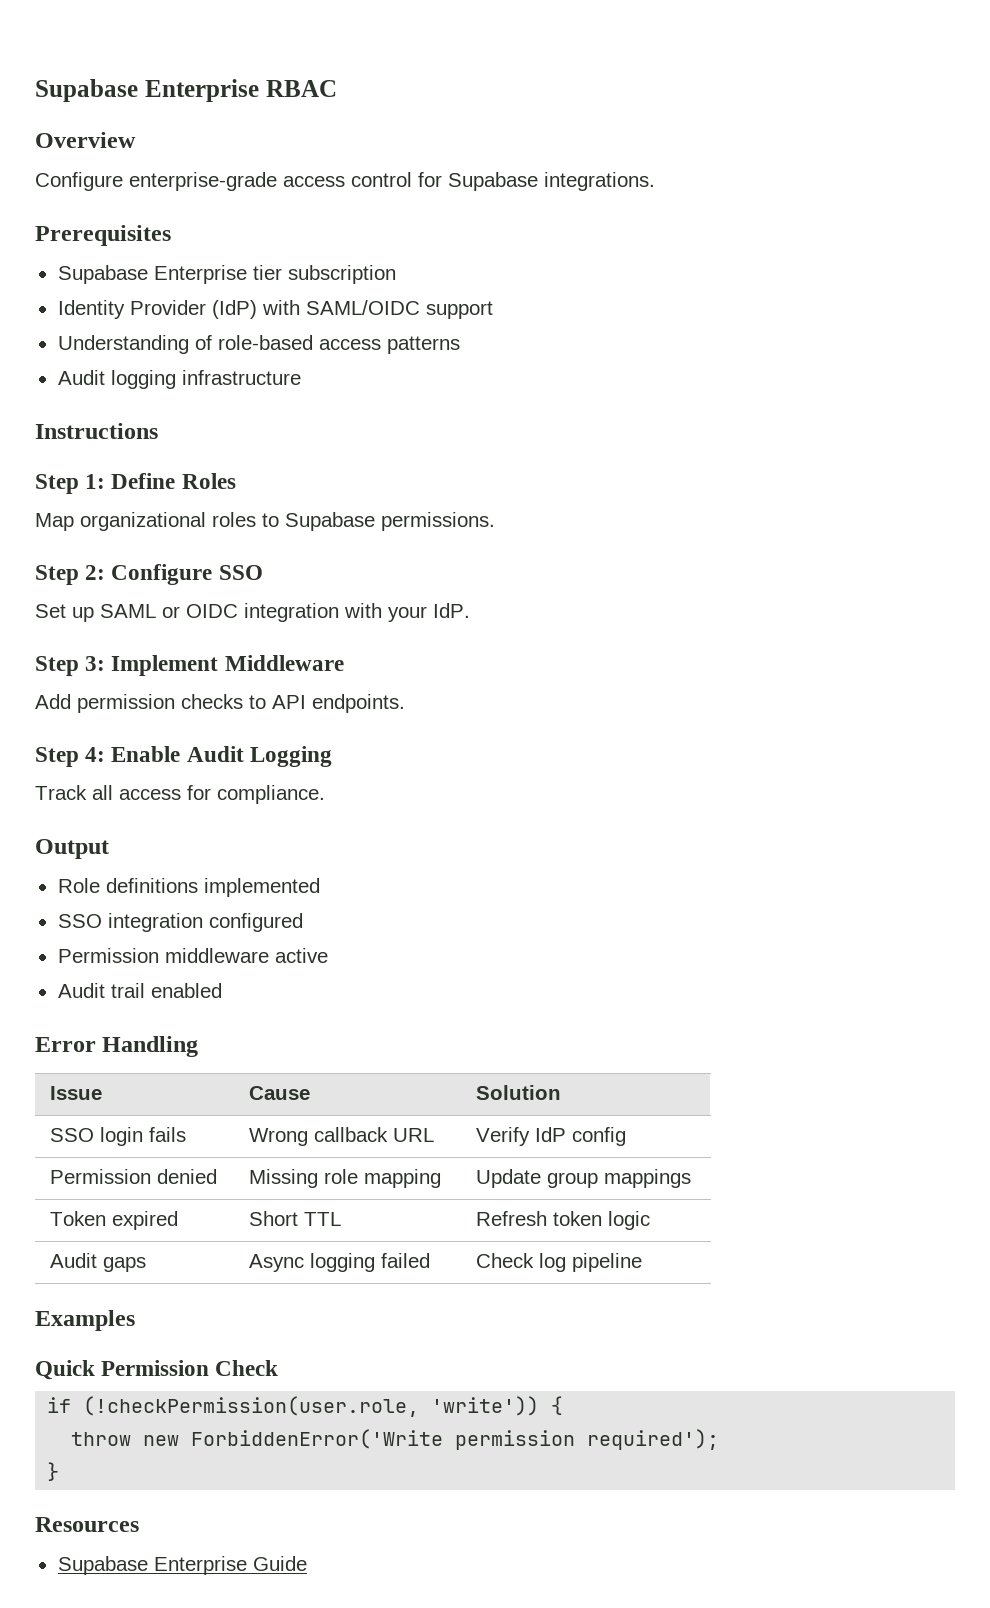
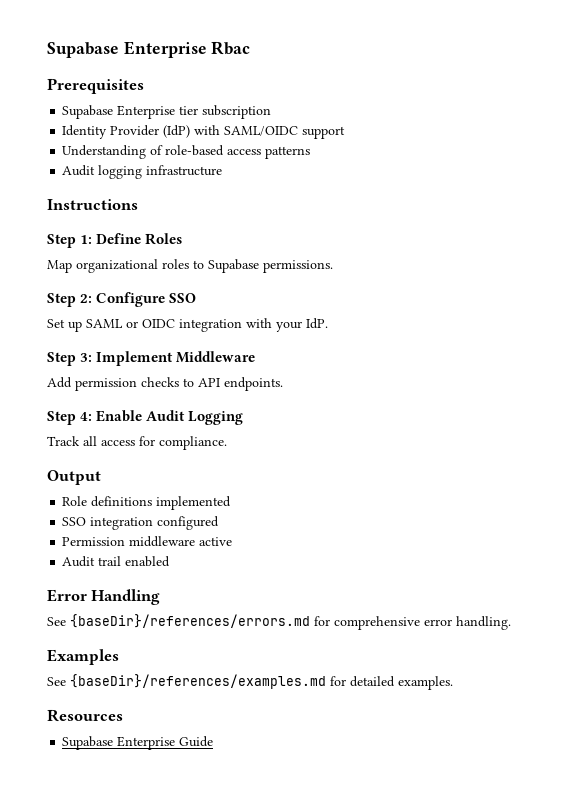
[35,79,337,102] [35,132,136,148] [35,172,655,191] Supabase Enterprise RBAC // Overview // Configure enterprise-grade access control for Supabase integrations. -> [47,41,251,58] Supabase Enterprise Rbac
[50,1086,103,1100] [249,1086,311,1100] [476,1085,562,1100] [50,1127,187,1146] [249,1127,435,1146] [476,1127,627,1146] [50,1169,218,1184] [249,1169,442,1188] [476,1169,692,1188] [50,1211,179,1230] [249,1211,342,1226] [476,1211,651,1230] [50,1253,147,1272] [249,1253,431,1272] [476,1253,643,1272] [35,1310,135,1331] [35,1360,279,1380] [47,1396,564,1417] [71,1429,720,1450] [47,1462,60,1481] // Issue | Cause | Solution // SSO login fails | Wrong callback URL | Verify IdP config // Permission denied | Missing role mapping | Update group mappings // Token expired | Short TTL | Refresh token logic // Audit gaps | Async logging failed | Check log pipeline // Examples // Quick Permission Check // if (!checkPermission(user.role, 'write')) { // throw new ForbiddenError('Write permission required'); // } -> [47,614,511,630] [47,649,119,665] [47,674,453,690] // See {baseDir}/references/errors.md for comprehensive error handling. // Examples // See {baseDir}/references/examples.md for detailed examples.

